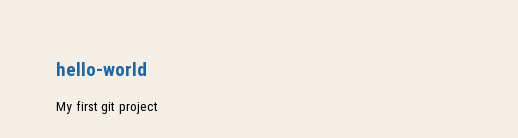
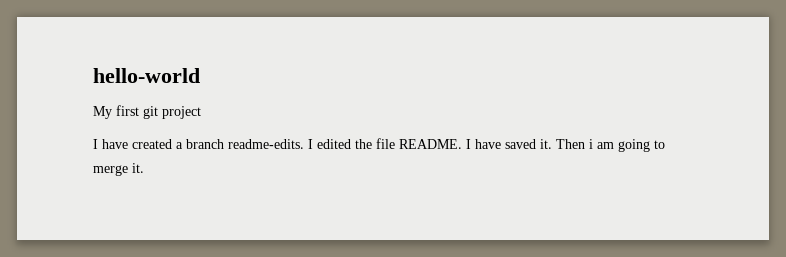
(158, 108) none -> [93,138,665,152] [93,163,144,176] // I have created a branch readme-edits. I edited the file README. I have saved it. Then i am going to merge it.

